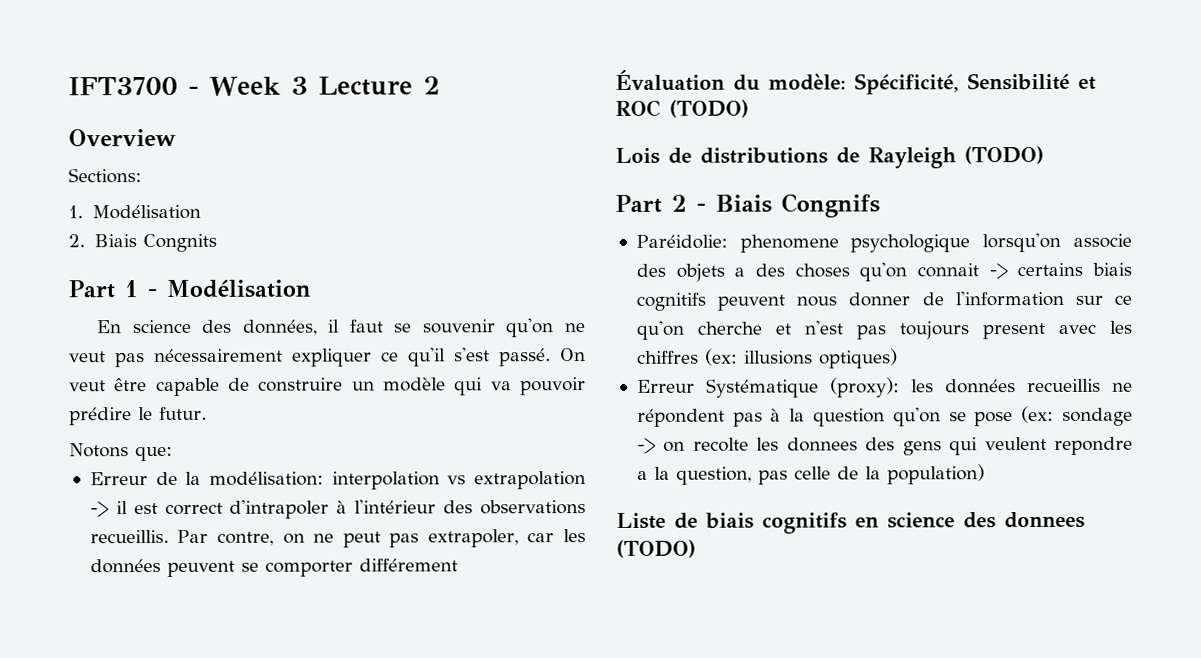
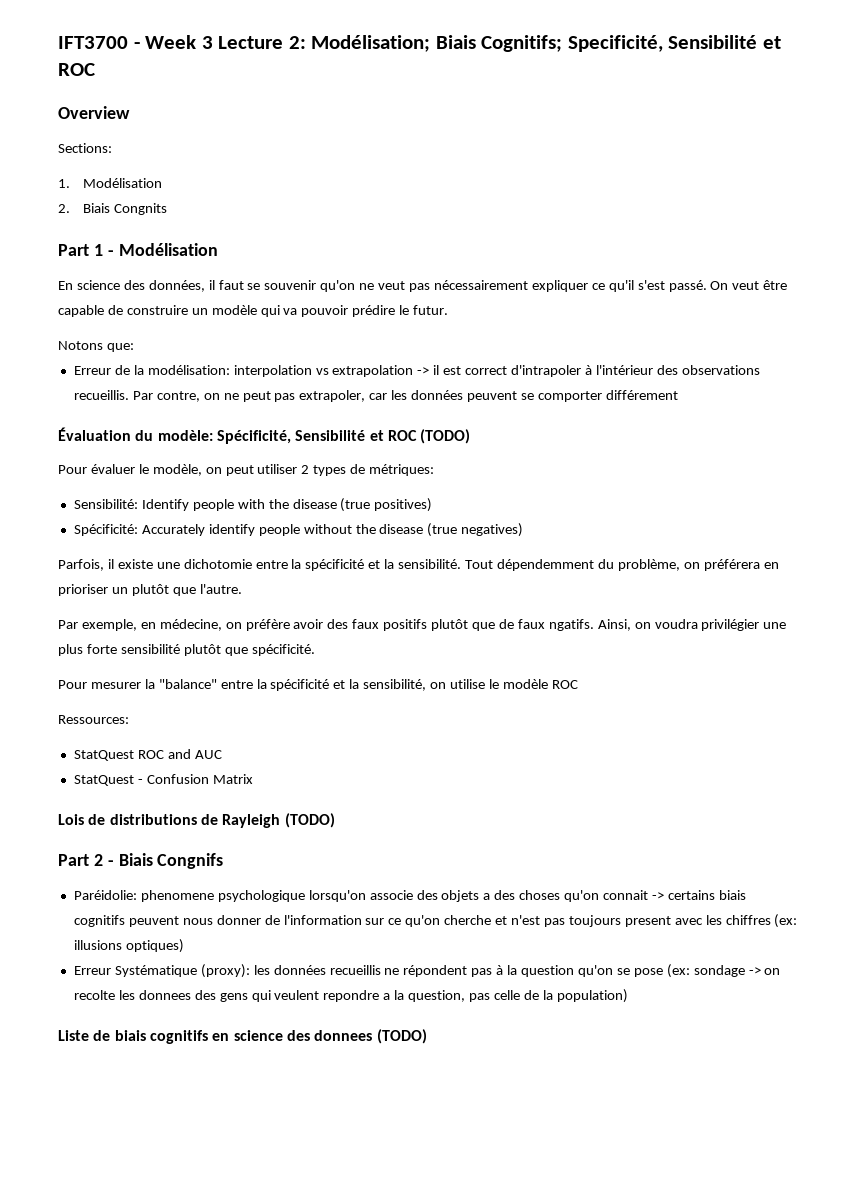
[422,76,440,95] 2 -> [288,35,781,52] [58,63,95,76] 2: Modélisation; Biais Cognitifs; Specificité, Sensibilité et ROC
(749, 108) none -> [58,464,435,476] [73,498,433,512] [73,523,524,537] [58,559,779,571] [58,584,242,596] [58,619,787,631] [58,644,315,656] [58,679,578,691] [58,715,129,724] [73,749,222,761] [73,774,253,786] // Pour évaluer le modèle, on peut utiliser 2 types de métriques: // Sensibilité: Identify people with the disease (true positives) // Spécificité: Accurately identify people without the disease (true negatives) // Parfois, il existe une dichotomie entre la spécificité et la sensibilité. Tout dépendemment du problème, on préférera en prioriser un plutôt que l'autre. // Par exemple, en médecine, on préfère avoir des faux positifs plutôt que de faux ngatifs. Ainsi, on voudra privilégier une plus forte sensibilité plutôt que spécificité. // Pour mesurer la "balance" entre la spécificité et la sensibilité, on utilise le modèle ROC // Ressources: // StatQuest ROC and AUC // StatQuest - Confusion Matrix

